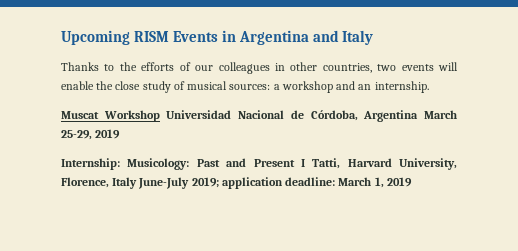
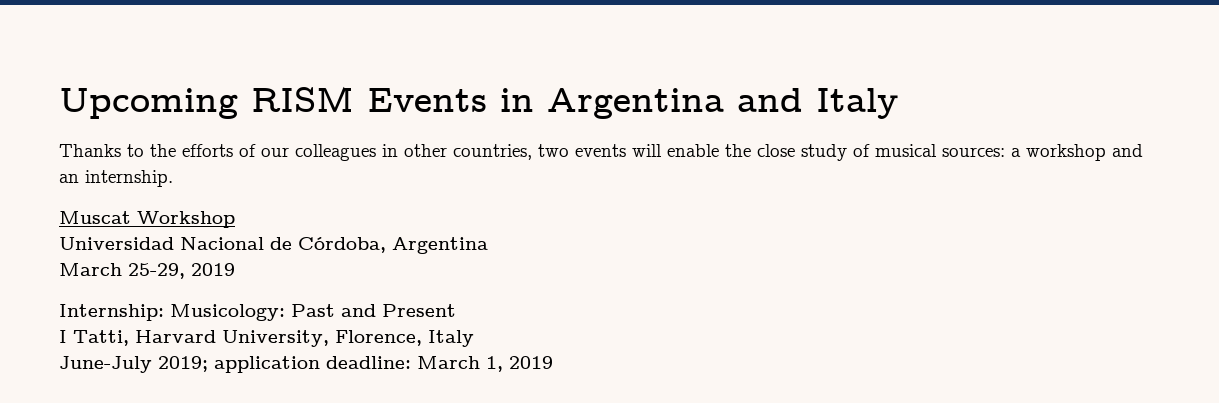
(160, 116) none -> (235, 219) //
(419, 116) none -> (488, 245) //
(295, 163) none -> (456, 310) //
(138, 183) none -> (474, 338) //

